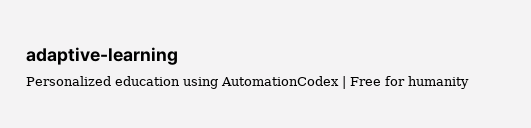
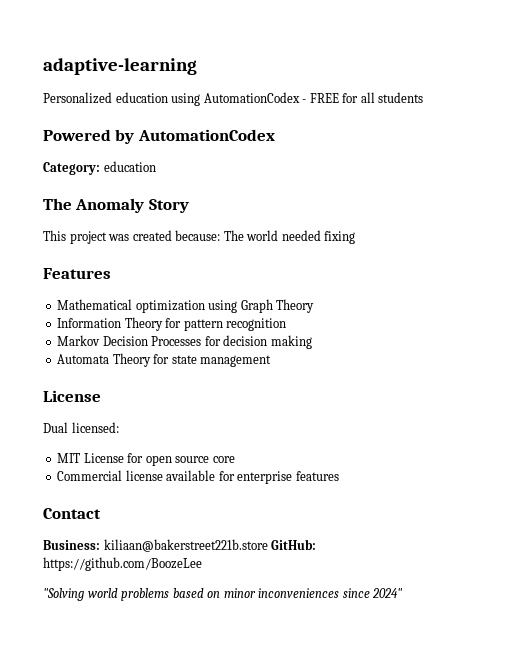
[342,76,469,89] | Free for humanity -> [302,92,424,103] [43,129,275,144] [43,161,156,175] [43,198,189,213] [43,230,356,244] [43,268,111,279] [57,299,315,313] [57,317,287,331] [57,335,312,349] [57,353,272,367] [43,390,101,402] [43,422,119,433] [57,453,235,466] [57,470,339,484] [43,508,101,519] [43,539,317,552] [43,557,202,571] [43,588,403,601] - FREE for all students // Powered by AutomationCodex // Category: education // The Anomaly Story // This project was created because: The world needed fixing // Features // Mathematical optimization using Graph Theory // Information Theory for pattern recognition // Markov Decision Processes for decision making // Automata Theory for state management // License // Dual licensed: // MIT License for open source core // Commercial license available for enterprise features // Contact // Business: kiliaan@bakerstreet221b.store GitHub: https://github.com/BoozeLee // "Solving world problems based on minor inconveniences since 2024"

